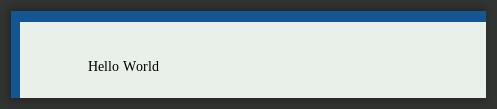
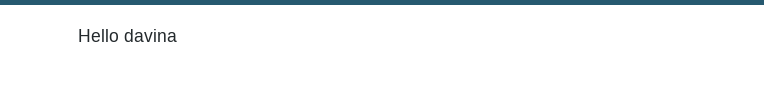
[123,61,159,71] World -> [124,29,177,42] davina

